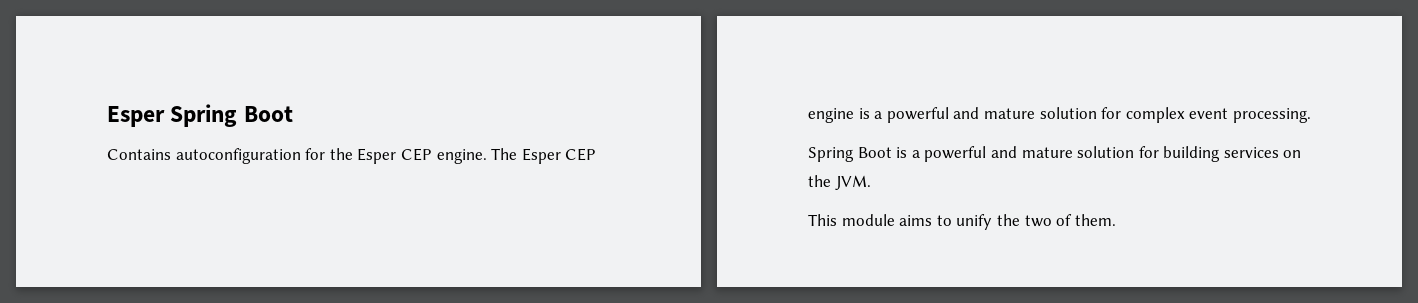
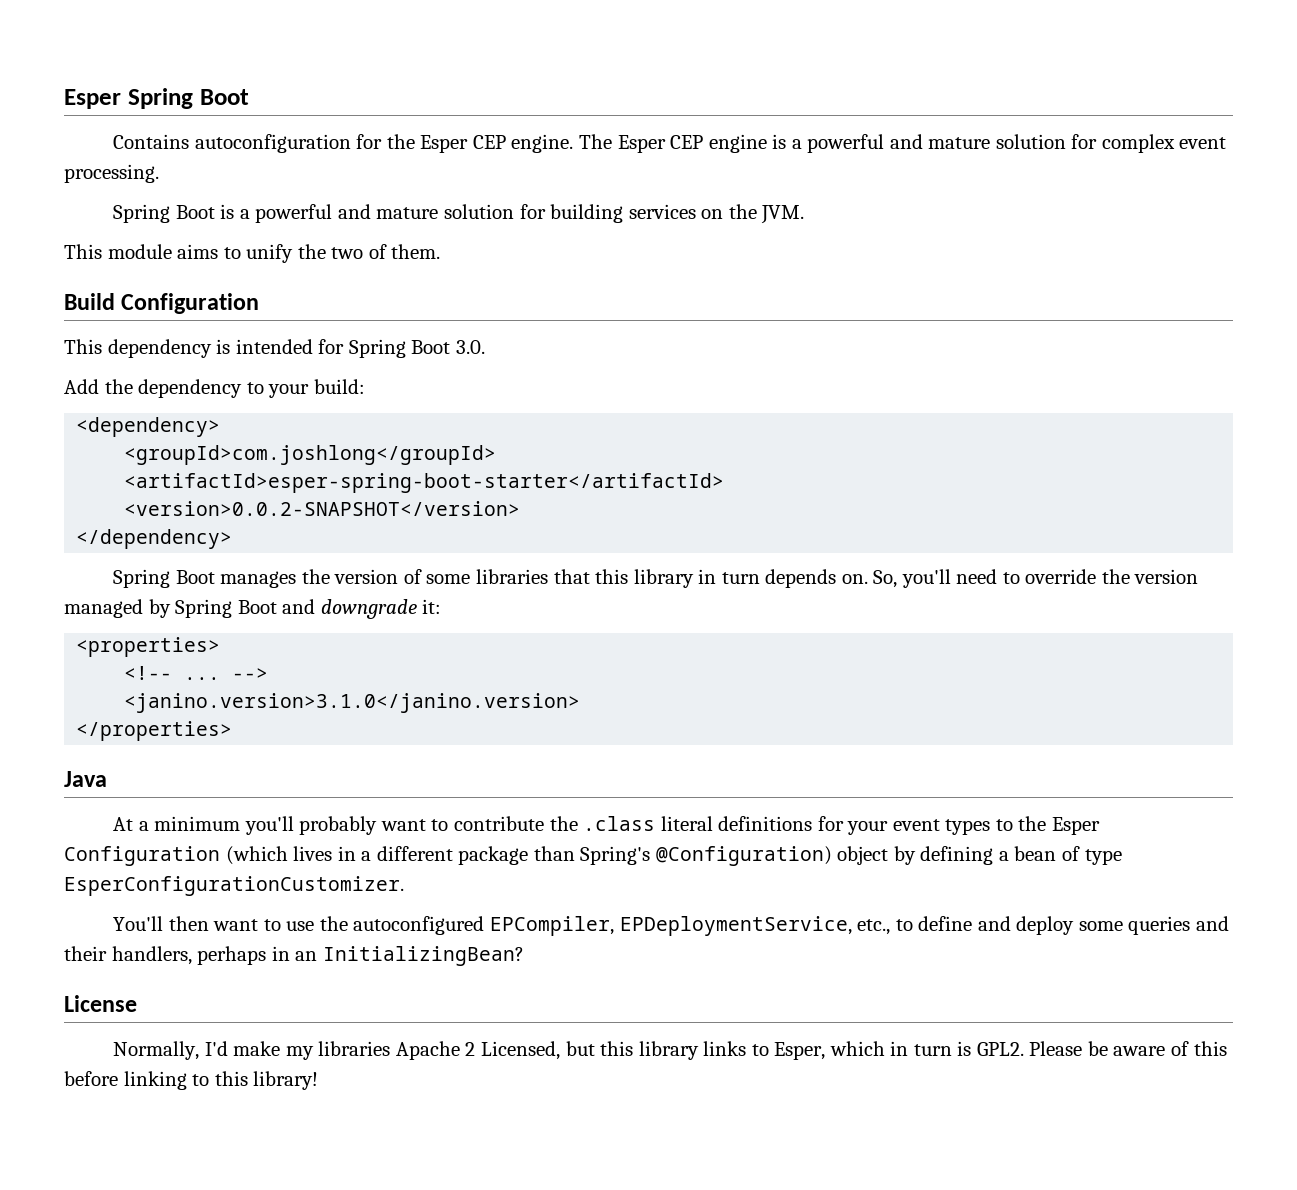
(1116, 220) none -> [64,293,260,314] [64,339,485,358] [64,379,365,398] [76,417,221,437] [124,445,497,465] [124,473,725,493] [124,501,521,516] [76,529,233,549] [113,569,1199,588] [64,599,442,619] [76,637,221,657] [124,666,269,680] [124,693,581,713] [76,721,233,741] [64,771,107,787] [113,816,1100,835] [64,846,1122,866] [64,876,404,896] [113,916,1229,936] [64,946,524,966] [64,995,137,1012] [113,1041,1227,1060] [64,1071,319,1090] // Build Configuration // This dependency is intended for Spring Boot 3.0. // Add the dependency to your build: // <dependency> // <groupId>com.joshlong</groupId> // <artifactId>esper-spring-boot-starter</artifactId> // <version>0.0.2-SNAPSHOT</version> // </dependency> // Spring Boot manages the version of some libraries that this library in turn depends on. So, you'll need to override the version managed by Spring Boot and downgrade it: // <properties> // <!-- ... --> // <janino.version>3.1.0</janino.version> // </properties> // Java // At a minimum you'll probably want to contribute the .class literal definitions for your event types to the Esper Configuration (which lives in a different package than Spring's @Configuration) object by defining a bean of type EsperConfigurationCustomizer. // You'll then want to use the autoconfigured EPCompiler, EPDeploymentService, etc., to define and deploy some queries and their handlers, perhaps in an InitializingBean? // License // Normally, I'd make my libraries Apache 2 Licensed, but this library links to Esper, which in turn is GPL2. Please be aware of this before linking to this library!

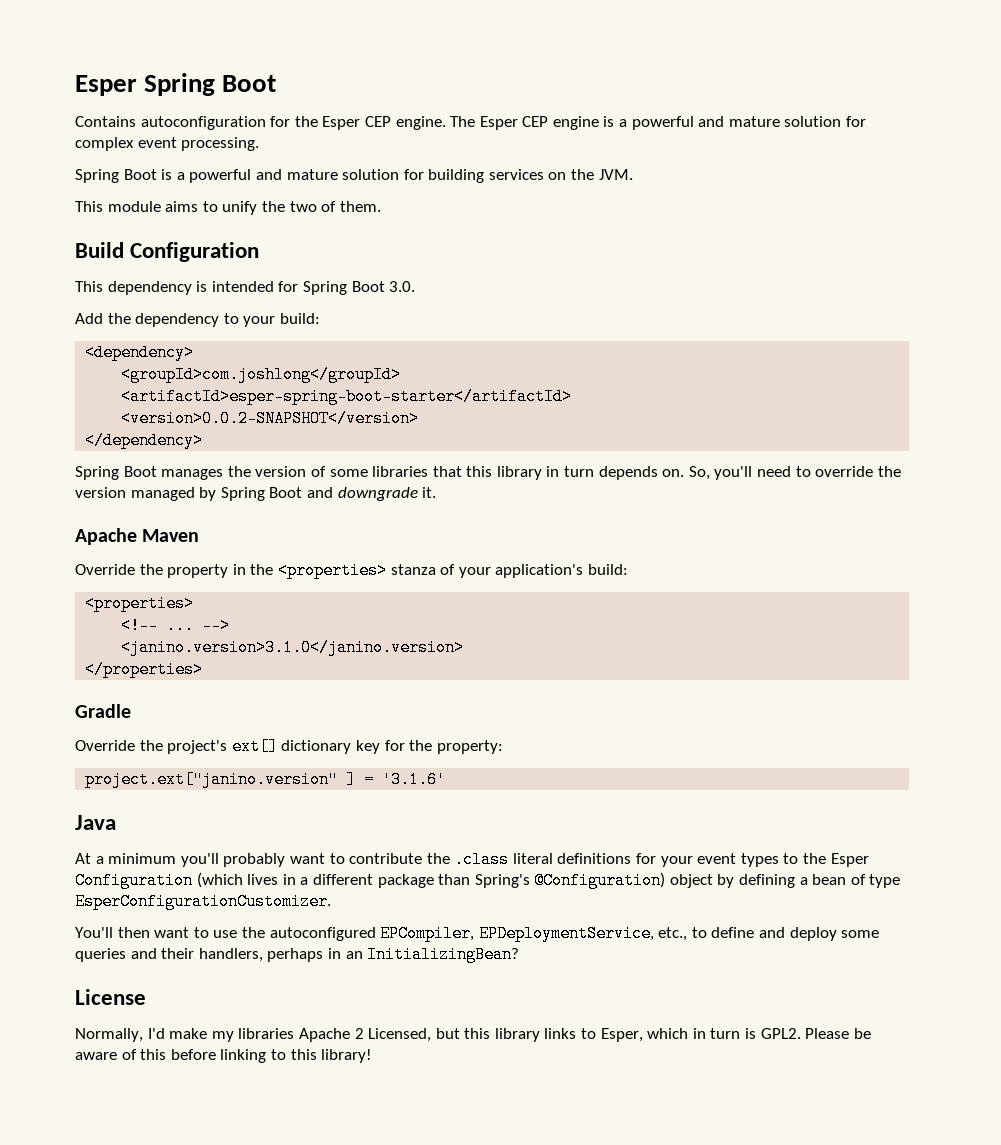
[422,599,442,614] it: -> [422,487,437,498] [75,528,200,545] [75,562,628,579] it. // Apache Maven // Override the property in the <properties> stanza of your application's build:
(233, 731) none -> [75,704,131,718] [75,738,503,755] [85,771,447,788] // Gradle // Override the project's ext[] dictionary key for the property: // project.ext["janino.version" ] = '3.1.6'

